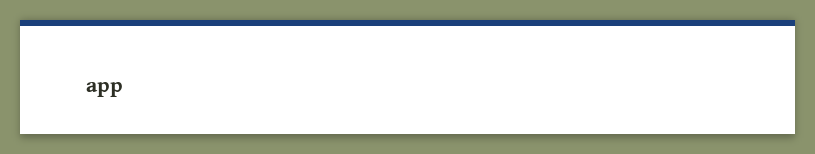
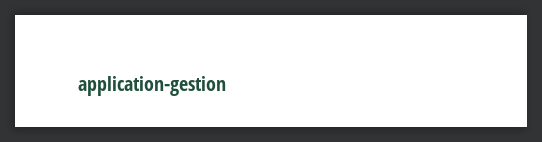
[86,82,123,97] app -> [78,76,226,96] application-gestion

